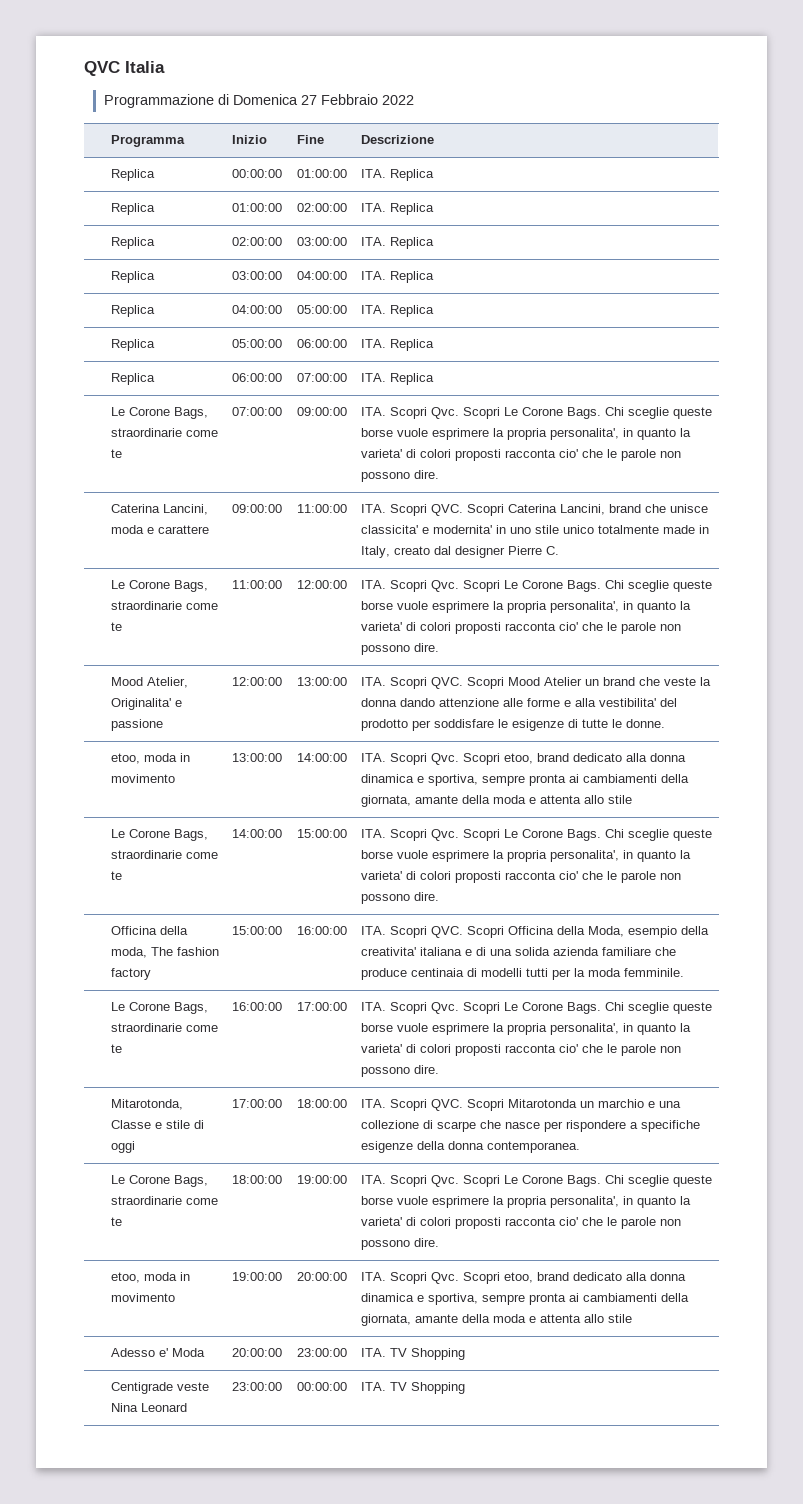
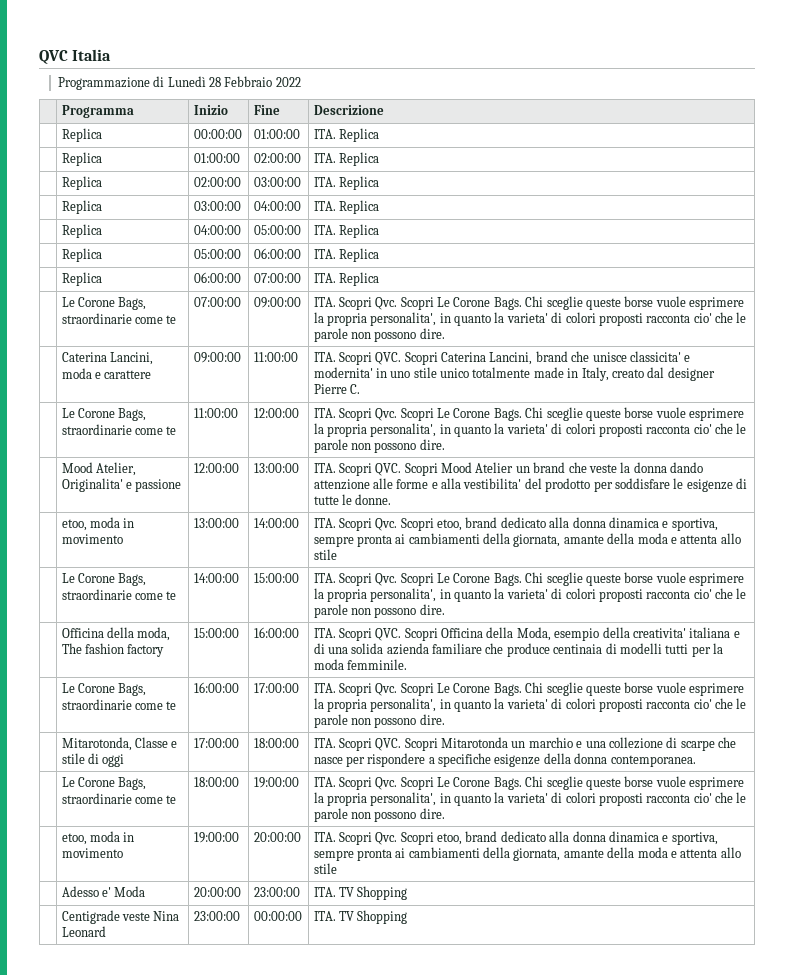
[232,94,317,105] Domenica 27 -> [167,76,221,87] Lunedì 28

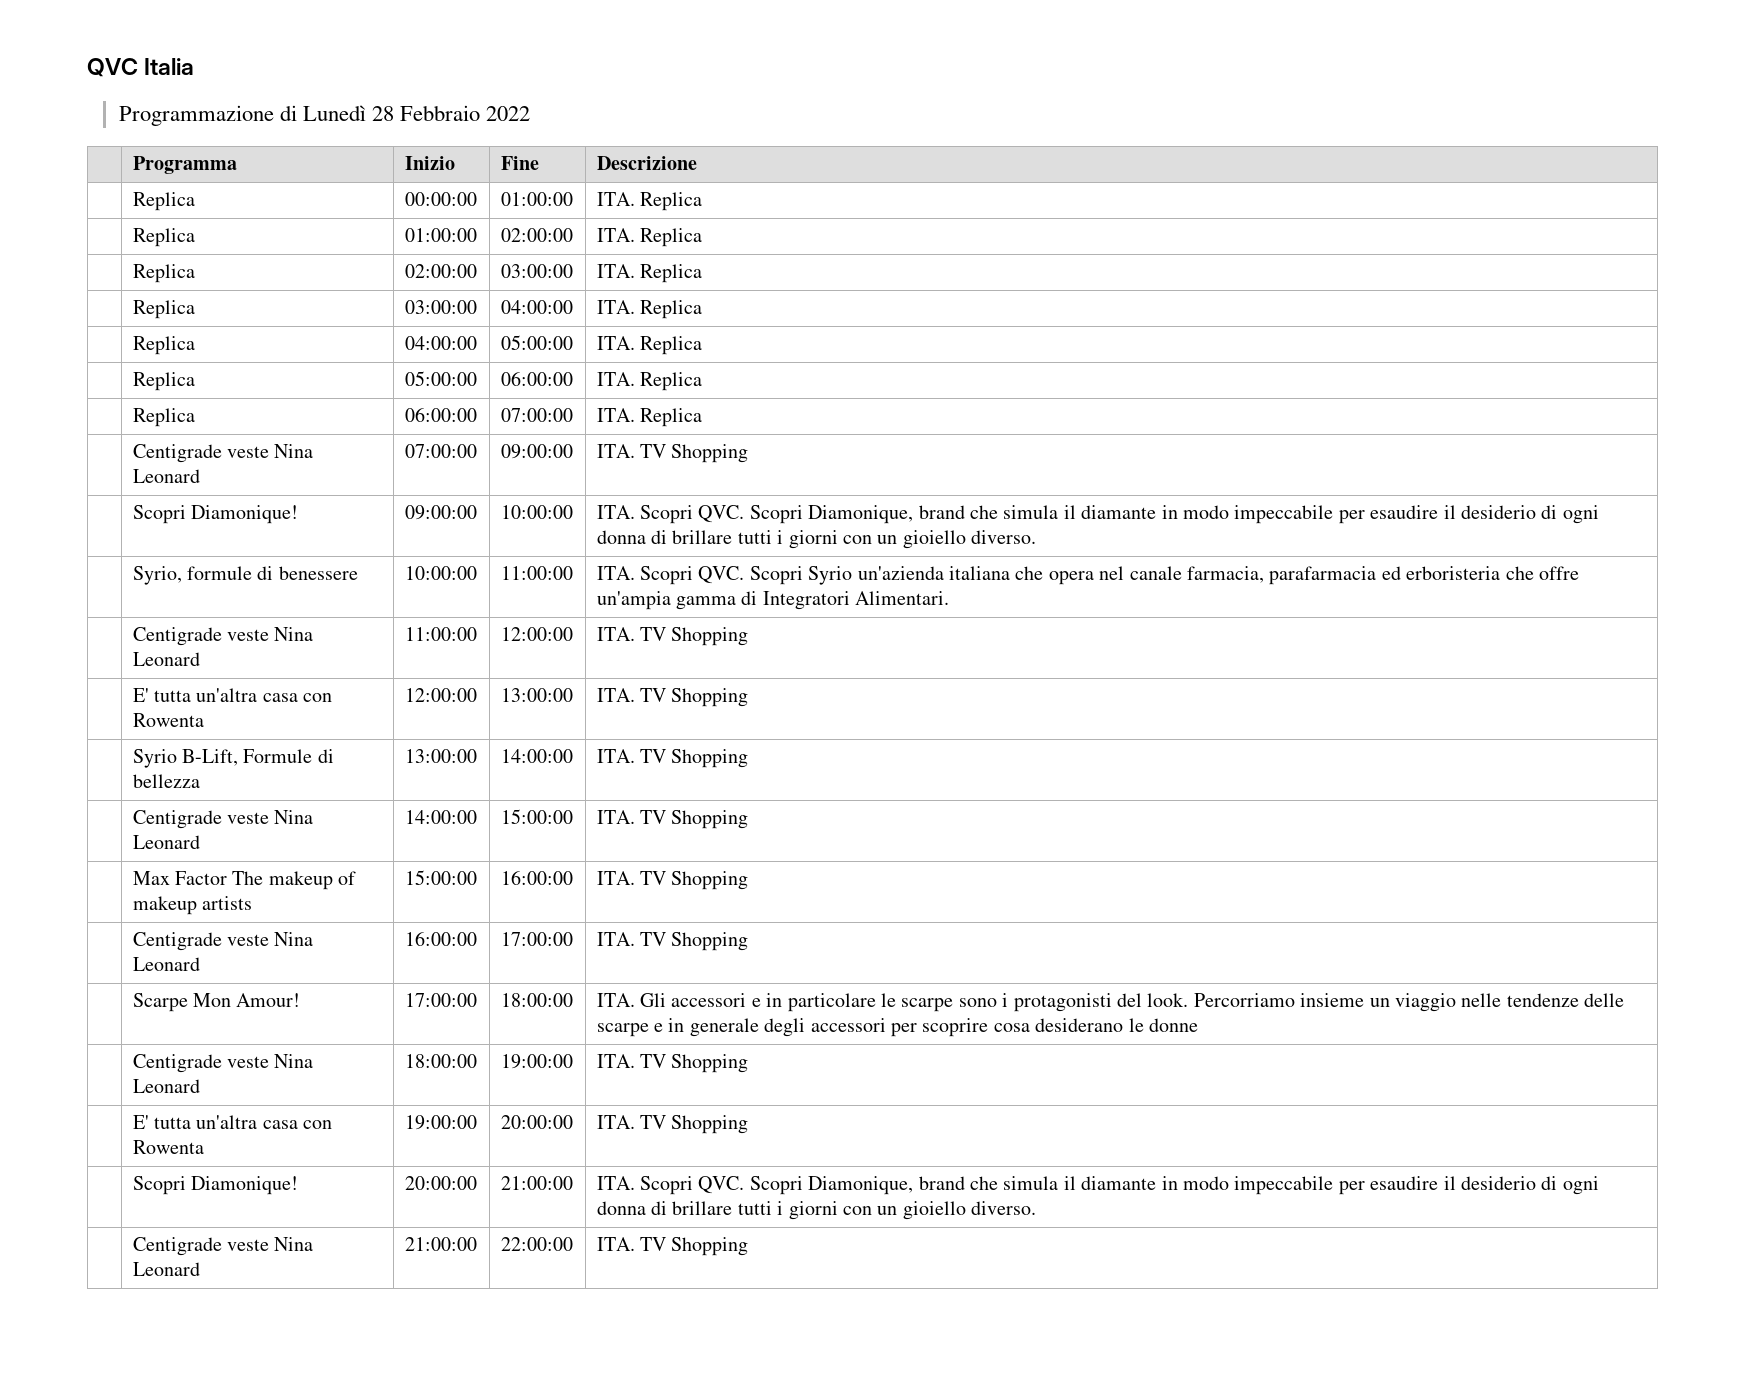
[61,297,147,310] [61,313,177,324] [193,297,241,307] [253,297,301,308] [313,296,745,310] [313,312,747,326] [313,328,445,342] [61,352,153,365] [61,368,152,379] [193,352,241,363] Le Corone Bags, straordinarie come te | 07:00:00 | 09:00:00 | ITA. Scopri Qvc. Scopri Le Corone Bags. Chi sceglie queste borse vuole esprimere la propria personalita', in quanto la varieta' di colori proposti racconta cio' che le parole non possono dire. // | Caterina Lancini, moda e carattere | 09:00:00 -> [132,444,314,463] [132,469,200,483] [404,444,477,458] [500,444,573,459] [596,444,749,463] [132,505,298,524] [404,505,477,520] [500,505,573,519] [596,505,1599,524] [596,530,1037,549] [132,566,358,585] [404,566,477,580] Centigrade veste Nina Leonard | 07:00:00 | 09:00:00 | ITA. TV Shopping // | Scopri Diamonique! | 09:00:00 | 10:00:00 | ITA. Scopri QVC. Scopri Diamonique, brand che simula il diamante in modo impeccabile per esaudire il desiderio di ogni donna di brillare tutti i giorni con un gioiello diverso. // | Syrio, formule di benessere | 10:00:00
[441,351,691,365] [313,367,715,381] [313,384,360,394] [61,408,147,421] [61,424,177,435] [193,408,238,418] [253,408,299,418] [313,407,745,421] [313,423,747,437] [313,439,445,453] [61,462,136,476] [61,478,182,492] [193,463,239,473] [253,463,299,473] [313,462,704,476] [313,478,748,492] [313,494,392,505] [61,517,135,531] [61,534,123,544] [193,518,239,528] [253,518,299,528] [313,517,718,531] [313,533,741,547] [313,549,337,560] [61,573,147,586] [61,589,177,600] [193,573,239,583] [253,573,299,583] [313,572,745,586] [313,588,747,602] [313,604,445,618] [61,627,171,641] [61,643,165,657] [193,628,239,638] [253,627,299,638] [313,627,740,641] [313,643,724,657] [313,659,407,670] [61,683,147,696] [61,699,177,710] [193,682,239,693] [253,683,299,693] [313,682,745,696] [313,698,747,712] [313,714,445,728] [61,737,178,751] [61,753,125,767] [193,738,239,748] [253,738,299,748] [313,737,737,751] [313,753,696,767] [61,777,147,790] [61,793,177,804] [193,777,239,787] [253,777,299,788] [313,776,745,790] [313,792,747,806] [313,808,445,822] [61,831,135,845] [61,848,123,858] [193,832,239,843] [253,832,301,842] [313,831,718,845] [313,847,741,861] [313,863,337,874] [61,886,146,897] [193,887,241,897] [253,887,300,897] [313,886,408,900] [61,910,180,924] [61,926,106,937] [193,911,240,921] [253,911,302,921] [313,910,408,924] Caterina Lancini, brand che unisce classicita' e modernita' in uno stile unico totalmente made in Italy, creato dal designer Pierre C. // | Le Corone Bags, straordinarie come te | 11:00:00 | 12:00:00 | ITA. Scopri Qvc. Scopri Le Corone Bags. Chi sceglie queste borse vuole esprimere la propria personalita', in quanto la varieta' di colori proposti racconta cio' che le parole non possono dire. // | Mood Atelier, Originalita' e passione | 12:00:00 | 13:00:00 | ITA. Scopri QVC. Scopri Mood Atelier un brand che veste la donna dando attenzione alle forme e alla vestibilita' del prodotto per soddisfare le esigenze di tutte le donne. // | etoo, moda in movimento | 13:00:00 | 14:00:00 | ITA. Scopri Qvc. Scopri etoo, brand dedicato alla donna dinamica e sportiva, sempre pronta ai cambiamenti della giornata, amante della moda e attenta allo stile // | Le Corone Bags, straordinarie come te | 14:00:00 | 15:00:00 | ITA. Scopri Qvc. Scopri Le Corone Bags. Chi sceglie queste borse vuole esprimere la propria personalita', in quanto la varieta' di colori proposti racconta cio' che le parole non possono dire. // | Officina della moda, The fashion factory | 15:00:00 | 16:00:00 | ITA. Scopri QVC. Scopri Officina della Moda, esempio della creativita' italiana e di una solida azienda familiare che produce centinaia di modelli tutti per la moda femminile. // | Le Corone Bags, straordinarie come te | 16:00:00 | 17:00:00 | ITA. Scopri Qvc. Scopri Le Corone Bags. Chi sceglie queste borse vuole esprimere la propria personalita', in quanto la varieta' di colori proposti racconta cio' che le parole non possono dire. // | Mitarotonda, Classe e stile di oggi | 17:00:00 | 18:00:00 | ITA. Scopri QVC. Scopri Mitarotonda un marchio e una collezione di scarpe che nasce per rispondere a specifiche esigenze della donna contemporanea. // | Le Corone Bags, straordinarie come te | 18:00:00 | 19:00:00 | ITA. Scopri Qvc. Scopri Le Corone Bags. Chi sceglie queste borse vuole esprimere la propria personalita', in quanto la varieta' di colori proposti racconta cio' che le parole non possono dire. // | etoo, moda in movimento | 19:00:00 | 20:00:00 | ITA. Scopri Qvc. Scopri etoo, brand dedicato alla donna dinamica e sportiva, sempre pronta ai cambiamenti della giornata, amante della moda e attenta allo stile // | Adesso e' Moda | 20:00:00 | 23:00:00 | ITA. TV Shopping // | Centigrade veste Nina Leonard | 23:00:00 | 00:00:00 | ITA. TV Shopping -> [808,566,1579,585] [596,591,950,610] [132,627,314,646] [132,652,200,666] [404,627,477,641] [500,627,573,641] [596,627,749,646] [132,688,333,702] [132,713,204,727] [404,688,477,702] [500,688,573,702] [596,688,749,707] [132,749,334,768] [132,774,200,788] [404,749,477,763] [500,749,573,763] [596,749,749,768] [132,810,314,829] [132,835,200,849] [404,810,477,824] [500,809,573,824] [596,810,749,829] [132,871,357,890] [132,896,252,915] [404,870,477,885] [500,870,573,885] [596,871,749,890] [132,932,314,951] [132,957,200,971] [404,931,477,946] [500,932,573,946] [596,932,749,951] [132,993,301,1012] [404,993,477,1007] [500,993,573,1007] [596,993,1625,1012] [596,1018,1198,1037] [132,1054,314,1073] [132,1079,200,1093] [404,1054,477,1068] [500,1054,573,1069] [596,1054,749,1073] [132,1115,333,1129] [132,1140,204,1154] [404,1115,477,1130] [500,1115,573,1129] [596,1115,749,1134] [132,1176,298,1195] [404,1176,477,1190] [500,1176,573,1190] [596,1176,1599,1195] [596,1201,1037,1220] [132,1237,314,1256] [132,1262,200,1276] [404,1237,477,1251] [500,1237,573,1251] [596,1237,749,1256] Syrio un'azienda italiana che opera nel canale farmacia, parafarmacia ed erboristeria che offre un'ampia gamma di Integratori Alimentari. // | Centigrade veste Nina Leonard | 11:00:00 | 12:00:00 | ITA. TV Shopping // | E' tutta un'altra casa con Rowenta | 12:00:00 | 13:00:00 | ITA. TV Shopping // | Syrio B-Lift, Formule di bellezza | 13:00:00 | 14:00:00 | ITA. TV Shopping // | Centigrade veste Nina Leonard | 14:00:00 | 15:00:00 | ITA. TV Shopping // | Max Factor The makeup of makeup artists | 15:00:00 | 16:00:00 | ITA. TV Shopping // | Centigrade veste Nina Leonard | 16:00:00 | 17:00:00 | ITA. TV Shopping // | Scarpe Mon Amour! | 17:00:00 | 18:00:00 | ITA. Gli accessori e in particolare le scarpe sono i protagonisti del look. Percorriamo insieme un viaggio nelle tendenze delle scarpe e in generale degli accessori per scoprire cosa desiderano le donne // | Centigrade veste Nina Leonard | 18:00:00 | 19:00:00 | ITA. TV Shopping // | E' tutta un'altra casa con Rowenta | 19:00:00 | 20:00:00 | ITA. TV Shopping // | Scopri Diamonique! | 20:00:00 | 21:00:00 | ITA. Scopri QVC. Scopri Diamonique, brand che simula il diamante in modo impeccabile per esaudire il desiderio di ogni donna di brillare tutti i giorni con un gioiello diverso. // | Centigrade veste Nina Leonard | 21:00:00 | 22:00:00 | ITA. TV Shopping

